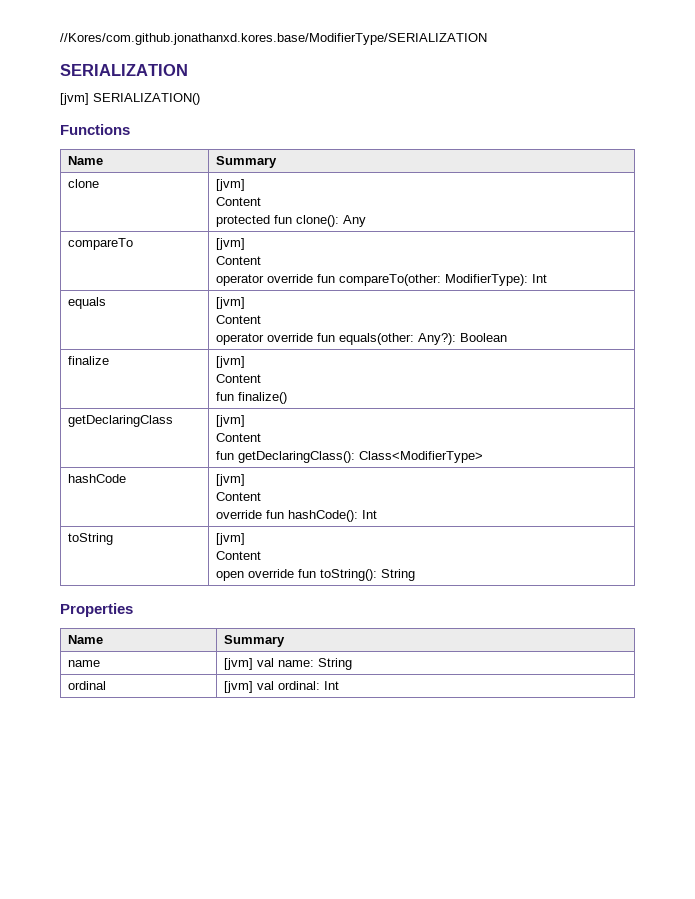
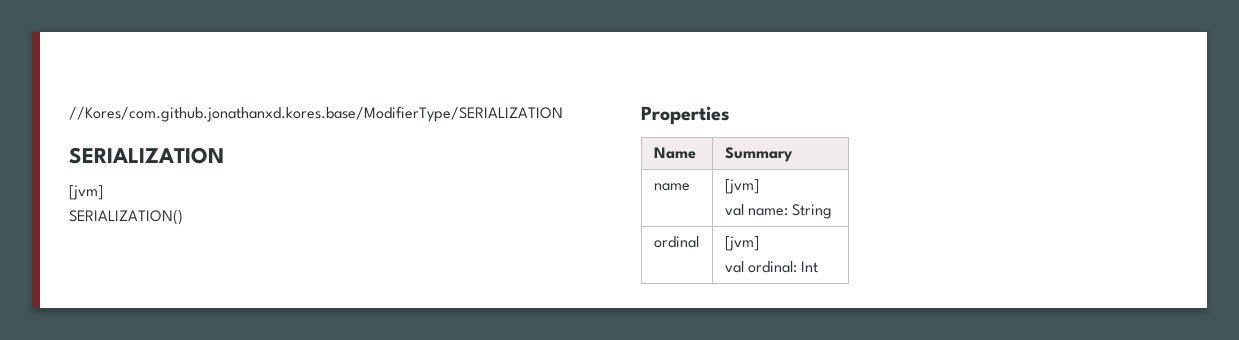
(89, 99) none -> (103, 192) //
[60,124,130,135] [68,156,104,165] [216,156,278,168] [68,179,100,188] [216,179,246,191] [216,197,262,206] [216,215,367,227] [68,238,134,250] [216,238,246,250] [216,256,262,265] [216,274,548,286] [68,297,107,309] [216,297,246,309] [216,315,262,324] [216,333,508,345] [68,356,110,365] [216,356,246,368] [216,374,262,383] [216,392,288,404] [68,415,174,427] [216,415,246,427] [216,433,262,442] [216,451,484,463] [68,474,127,483] [216,474,246,486] [216,492,262,501] [216,510,378,522] [68,533,114,545] [216,533,246,545] [216,551,262,560] [216,569,416,581] // Functions // Name | Summary // clone | [jvm] // Content // protected fun clone(): Any // compareTo | [jvm] // Content // operator override fun compareTo(other: ModifierType): Int // equals | [jvm] // Content // operator override fun equals(other: Any?): Boolean // finalize | [jvm] // Content // fun finalize() // getDeclaringClass | [jvm] // Content // fun getDeclaringClass(): Class<ModifierType> // hashCode | [jvm] // Content // override fun hashCode(): Int // toString | [jvm] // Content // open override fun toString(): String -> (183, 217) none
(254, 664) none -> (759, 186) //
(254, 687) none -> (759, 243) //

